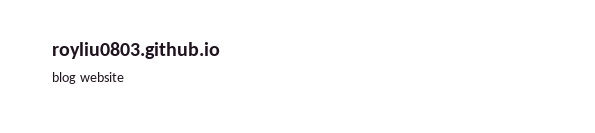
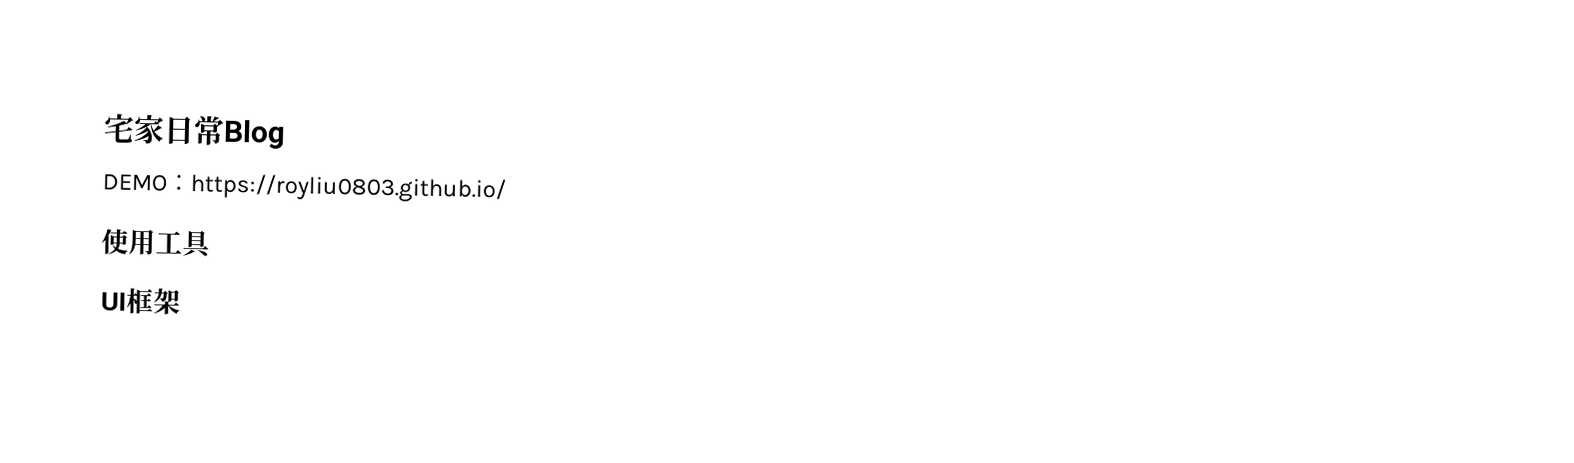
[52,42,220,59] [52,72,124,84] royliu0803.github.io // blog website -> [103,113,286,149] [102,173,506,204] [101,228,213,259] [100,287,181,315] 宅家日常Blog // DEMO：https://royliu0803.github.io/ // 使用工具 // UI框架

